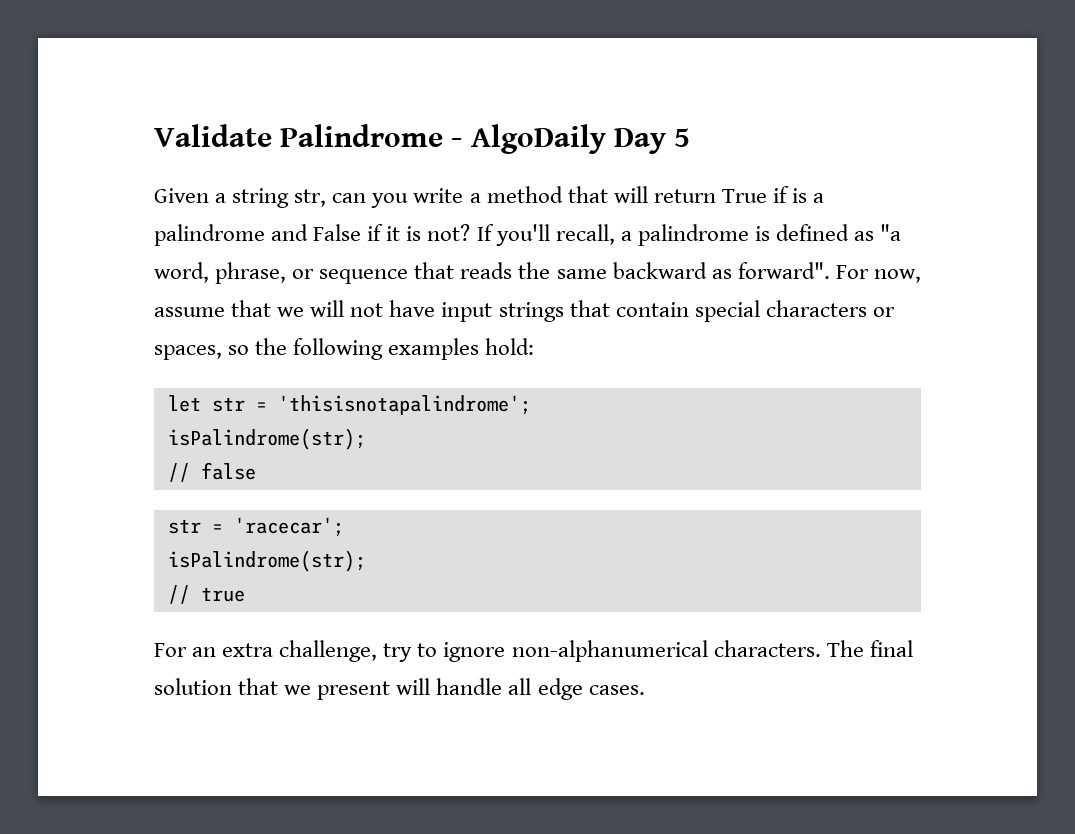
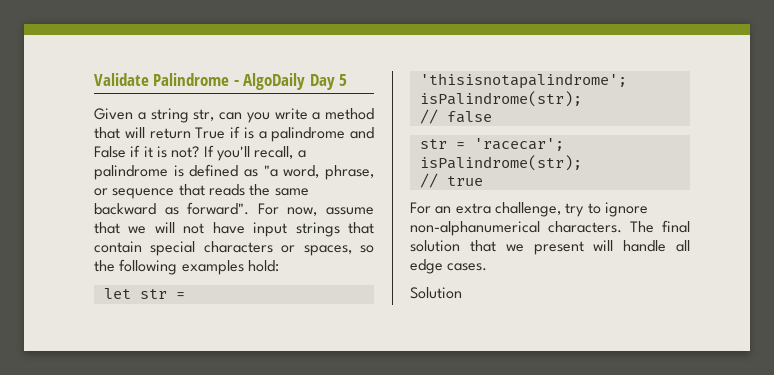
(645, 690) none -> [410,287,462,299] // Solution

